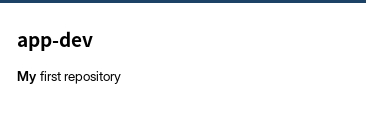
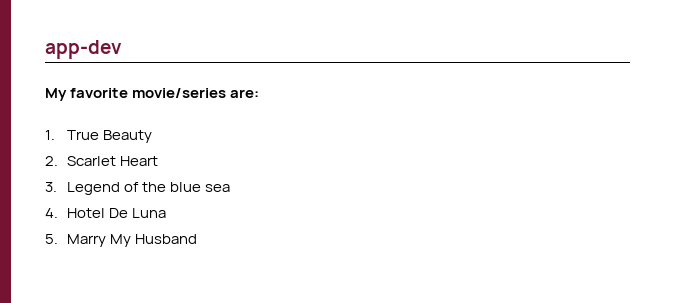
[39,71,122,84] first repository -> [70,88,260,98] [45,130,153,143] [45,156,159,166] [45,182,231,195] [45,208,167,218] [45,234,198,247] favorite movie/series are: // 1. True Beauty // 2. Scarlet Heart // 3. Legend of the blue sea // 4. Hotel De Luna // 5. Marry My Husband

